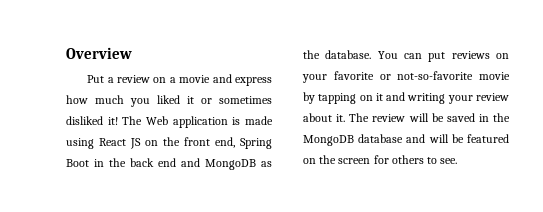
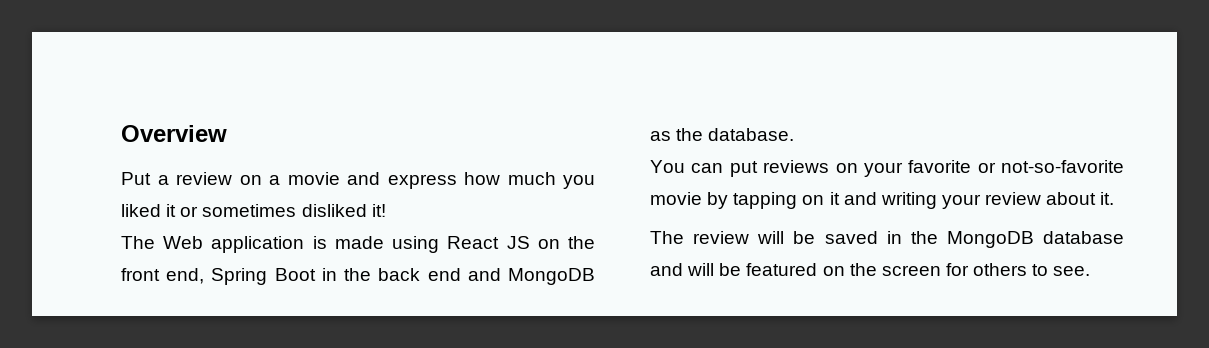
(118, 121) none -> (386, 210) //
(372, 54) none -> (795, 134) //
(346, 118) none -> (1115, 198) //

